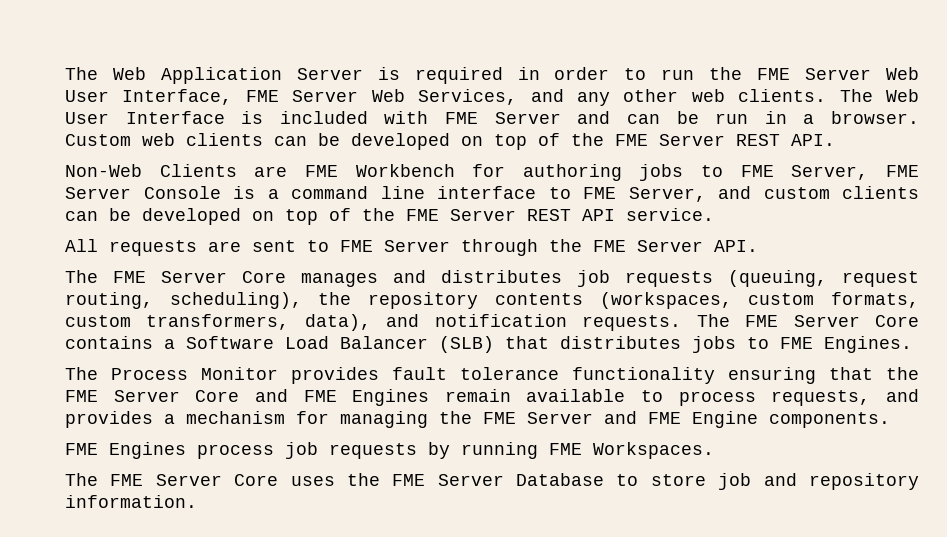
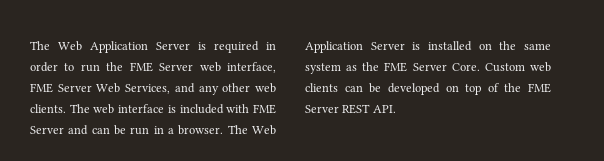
[885,67,919,80] [65,89,233,105] Web User Interface, -> [199,62,276,73] web interface,
[885,89,919,102] [65,111,225,124] Web User Interface -> [93,104,165,114] web interface
(920, 117) none -> [227,125,276,135] [305,41,551,53] [305,62,480,74] The Web Application Server is installed on the same system as the FME Server Core.
[65,164,919,181] [65,186,919,202] [65,208,714,225] [65,239,758,256] [65,270,919,287] [65,292,919,309] [65,314,920,331] [65,336,912,353] [65,367,919,384] [65,389,919,406] [65,411,890,428] [65,442,714,459] [65,473,919,490] [65,495,197,508] // Non-Web Clients are FME Workbench for authoring jobs to FME Server, FME Server Console is a command line interface to FME Server, and custom clients can be developed on top of the FME Server REST API service. // All requests are sent to FME Server through the FME Server API. // The FME Server Core manages and distributes job requests (queuing, request routing, scheduling), the repository contents (workspaces, custom formats, custom transformers, data), and notification requests. The FME Server Core contains a Software Load Balancer (SLB) that distributes jobs to FME Engines. // The Process Monitor provides fault tolerance functionality ensuring that the FME Server Core and FME Engines remain available to process requests, and provides a mechanism for managing the FME Server and FME Engine components. // FME Engines process job requests by running FME Workspaces. // The FME Server Core uses the FME Server Database to store job and repository information. -> (396, 109) none

